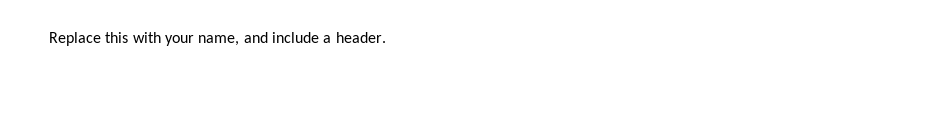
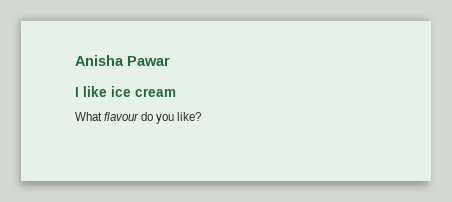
[49,32,386,46] Replace this with your name, and include a header. -> [75,55,170,66] [75,86,176,97] [75,112,202,124] Anisha Pawar // I like ice cream // What flavour do you like?

